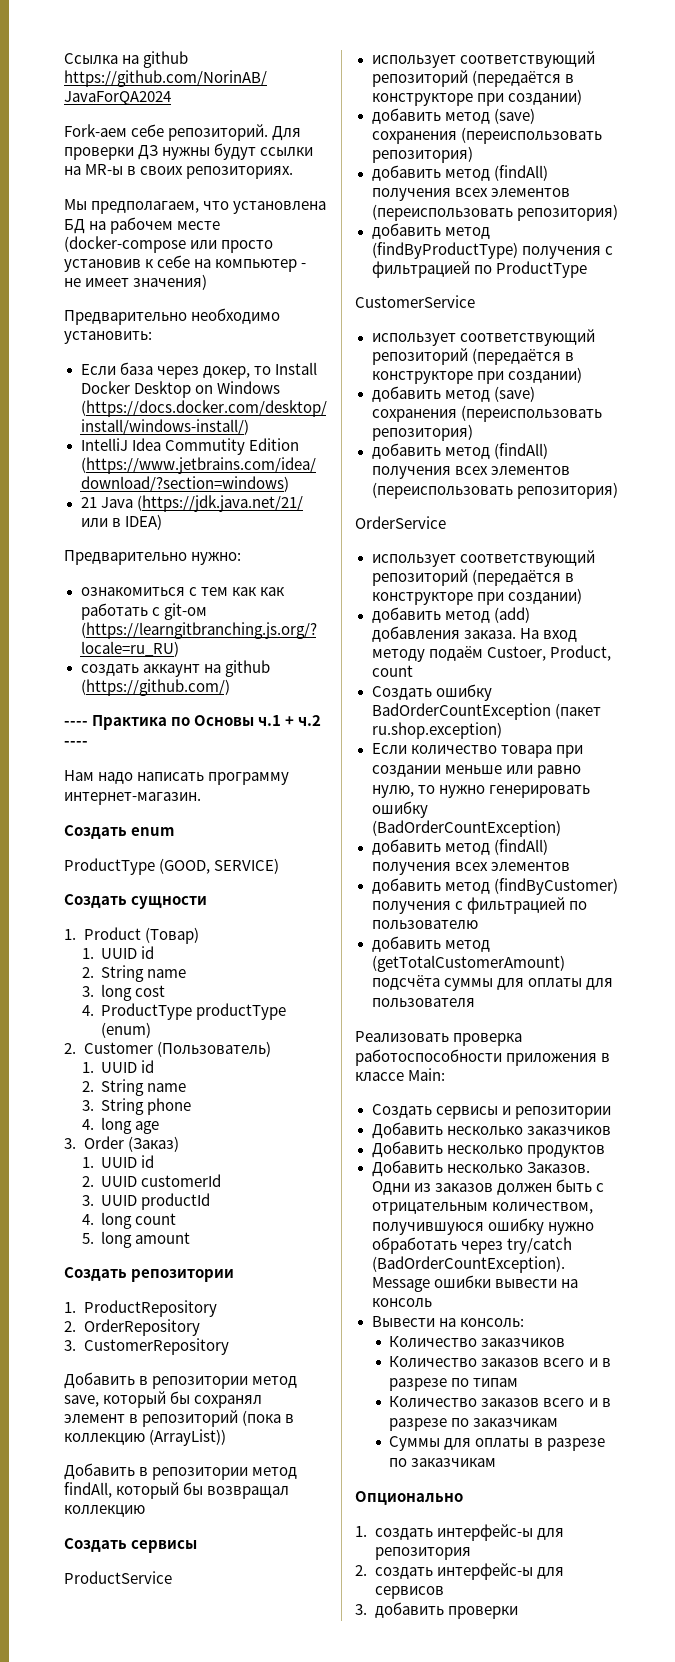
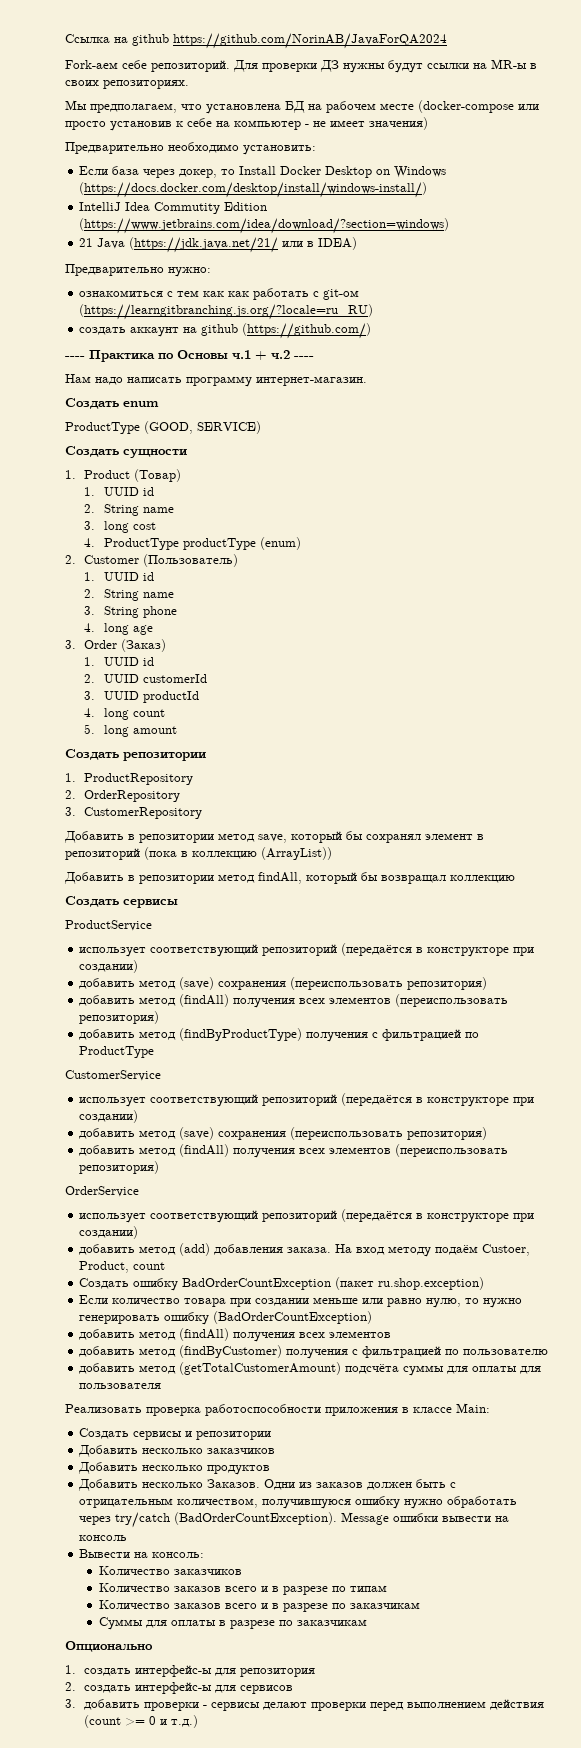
(518, 1612) none -> [203,1699,545,1711] [84,1715,199,1728] - сервисы делают проверки перед выполнением действия (count >= 0 и т.д.)

